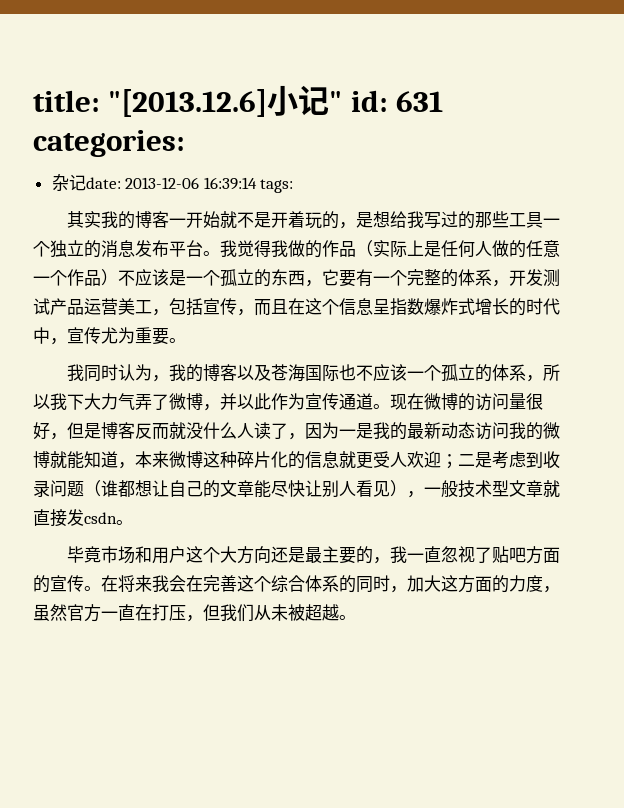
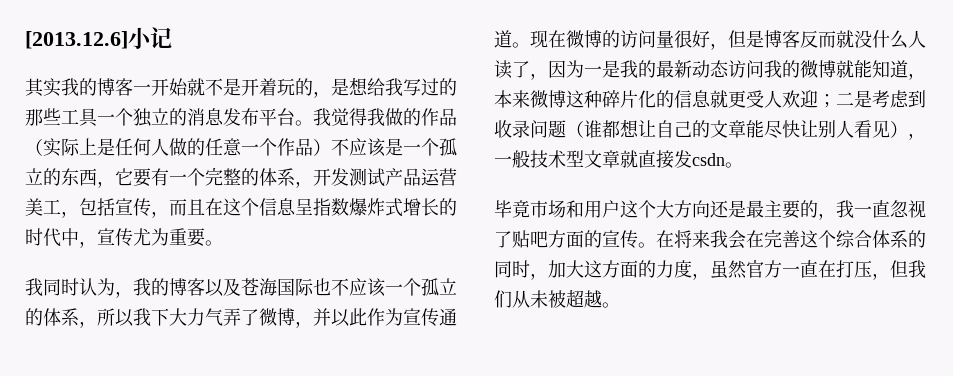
[33,89,268,117] title: "[2013.12.6] -> [25,31,128,49] [2013.12.6]
[329,90,444,112] [33,130,185,157] [51,174,294,193] " id: 631 categories: // 杂记date: 2013-12-06 16:39:14 tags: -> (172, 38) none

